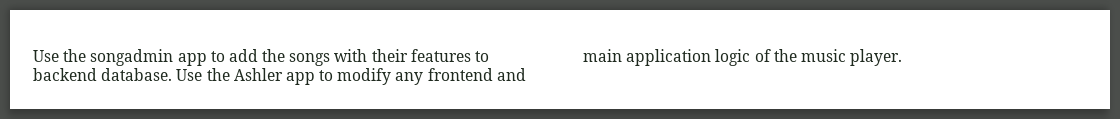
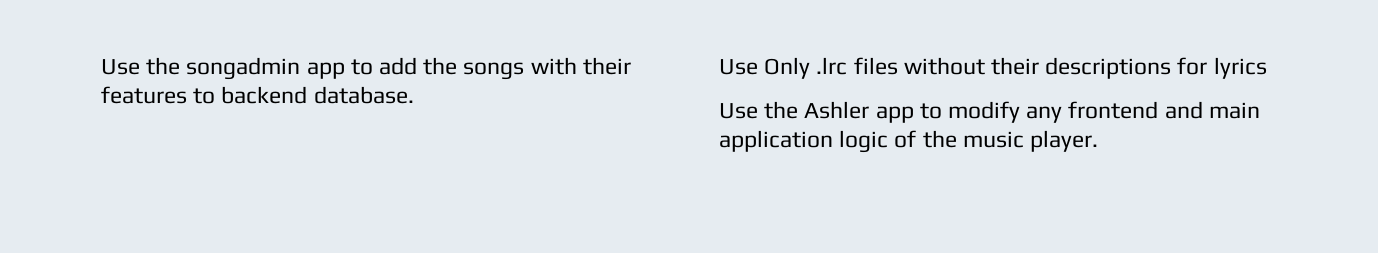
(173, 74) none -> [719,57,1267,79] // Use Only .lrc files without their descriptions for lyrics //

